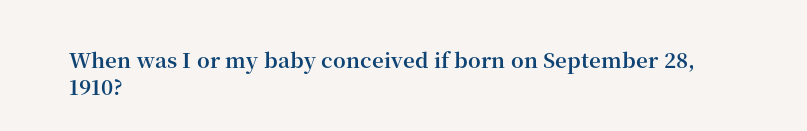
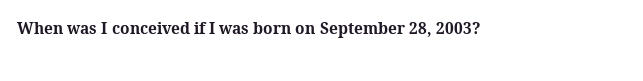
[196,51,452,74] or my baby conceived if -> [111,22,250,34] conceived if I was
[69,79,123,95] 1910? -> [436,22,482,34] 2003?

